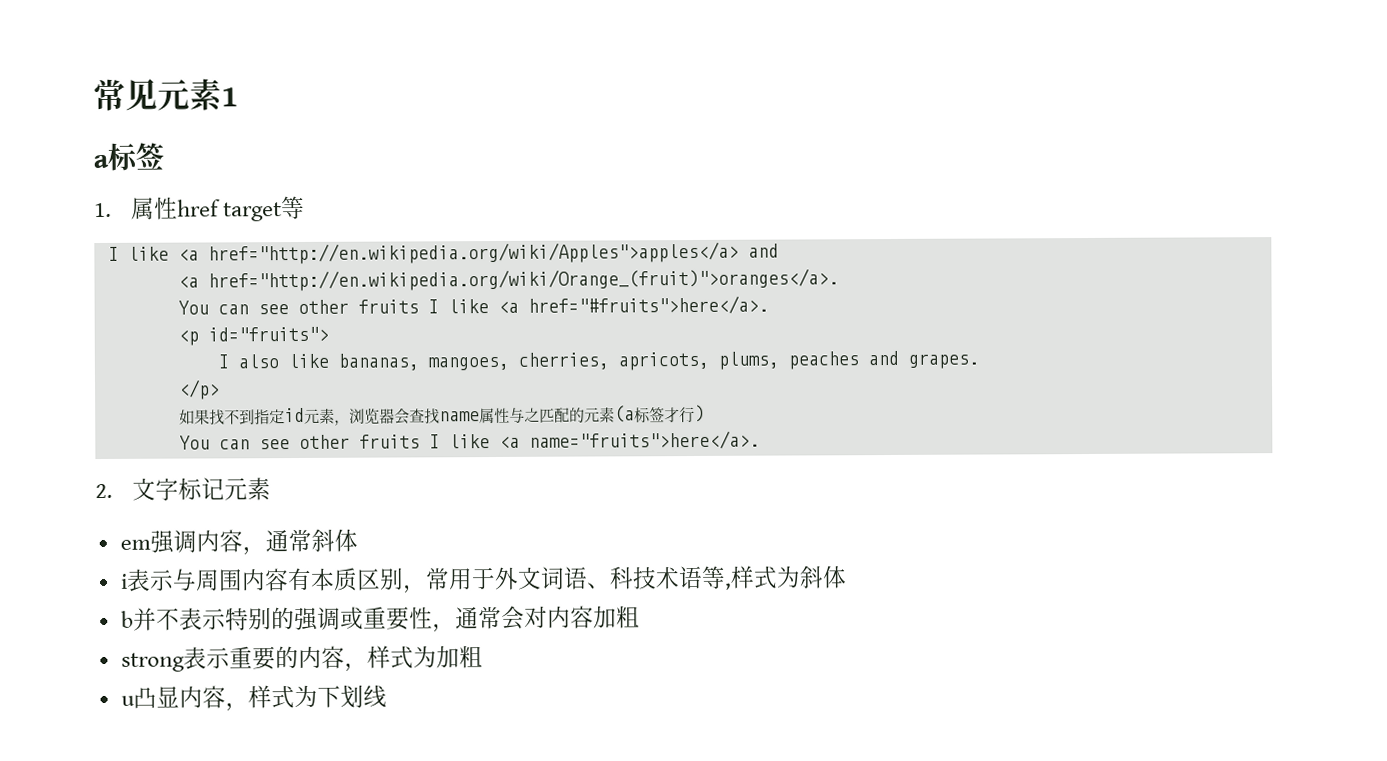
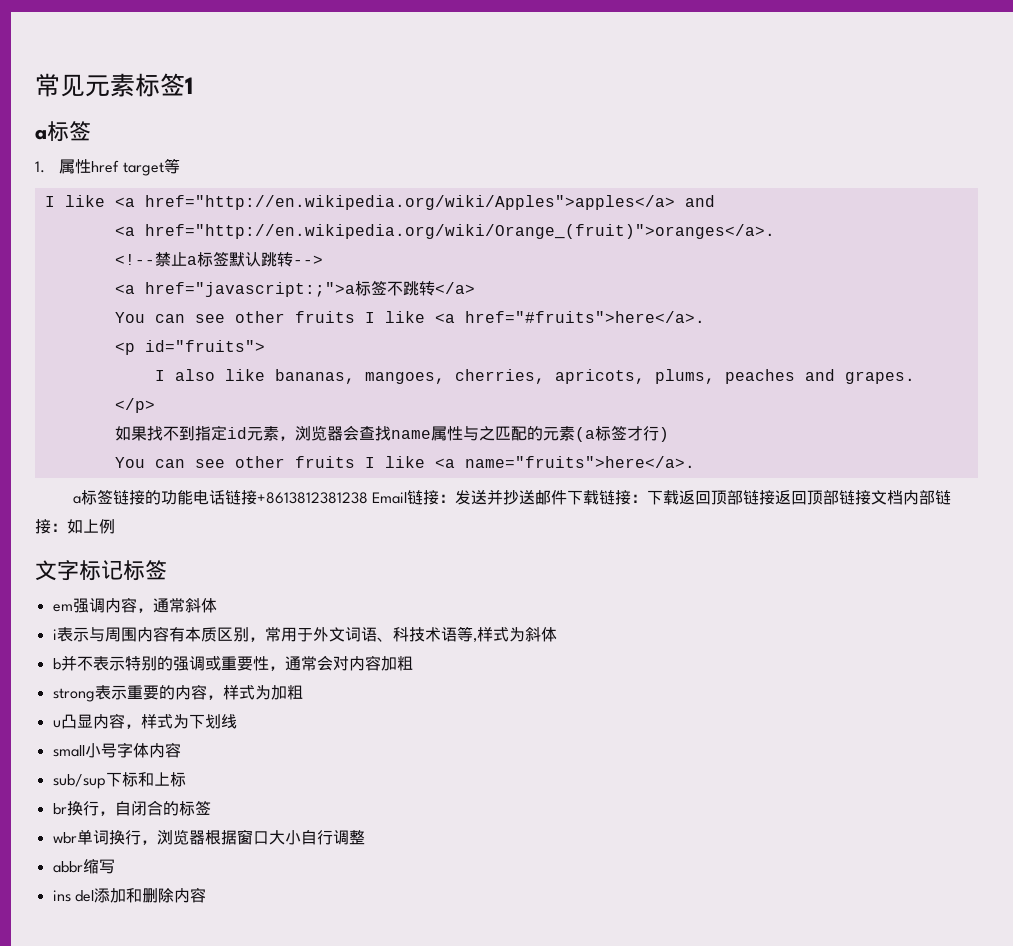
(222, 94) none -> [135,73,185,97] 标签
(839, 280) none -> [114,251,323,267] [114,280,475,297] // <!--禁止a标签默认跳转--> // <a href="javascript:;">a标签不跳转</a>
[95,483,113,499] 2. -> [72,489,952,505] [35,519,115,534] a标签链接的功能电话链接+8613812381238 Email链接：发送并抄送邮件下载链接：下载返回顶部链接返回顶部链接文档内部链接：如上例 //
[223,477,271,501] 元素 -> [123,560,167,581] 标签
(387, 696) none -> [52,742,181,758] [52,772,186,789] [52,800,211,816] [52,829,365,845] [52,859,115,874] [52,887,206,903] // small小号字体内容 // sub/sup下标和上标 // br换行，自闭合的标签 // wbr单词换行，浏览器根据窗口大小自行调整 // abbr缩写 // ins del添加和删除内容

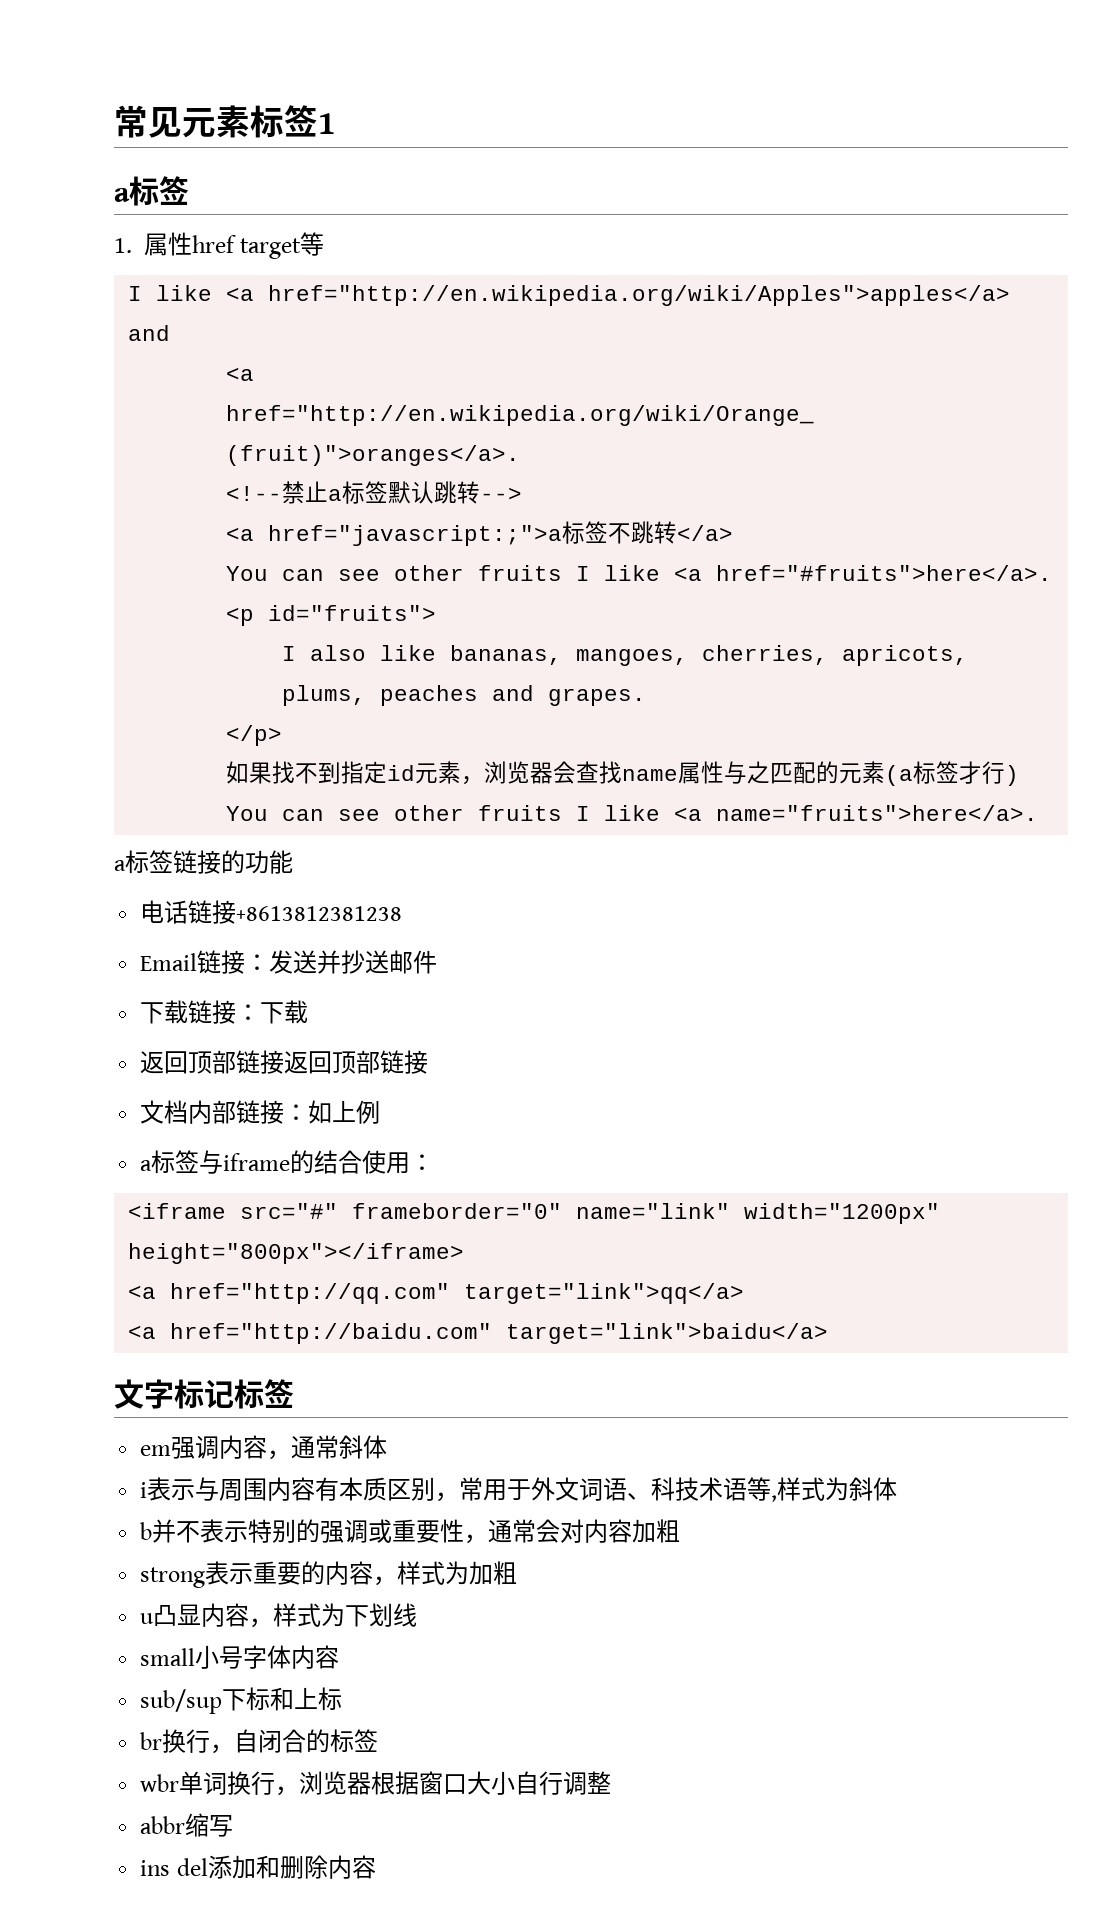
(193, 497) none -> (293, 862) //
(368, 498) none -> (403, 913) //
(568, 497) none -> (438, 962) //
(680, 497) none -> (309, 1012) //
(872, 497) none -> (429, 1062) //
(115, 526) none -> [140,1150,435,1174] [128,1203,941,1224] [128,1243,465,1264] [128,1283,745,1304] [128,1323,829,1344] // a标签与iframe的结合使用： // <iframe src="#" frameborder="0" name="link" width="1200px" height="800px"></iframe> // <a href="http://qq.com" target="link">qq</a> // <a href="http://baidu.com" target="link">baidu</a>

